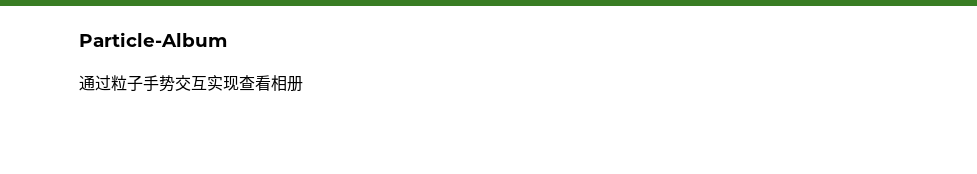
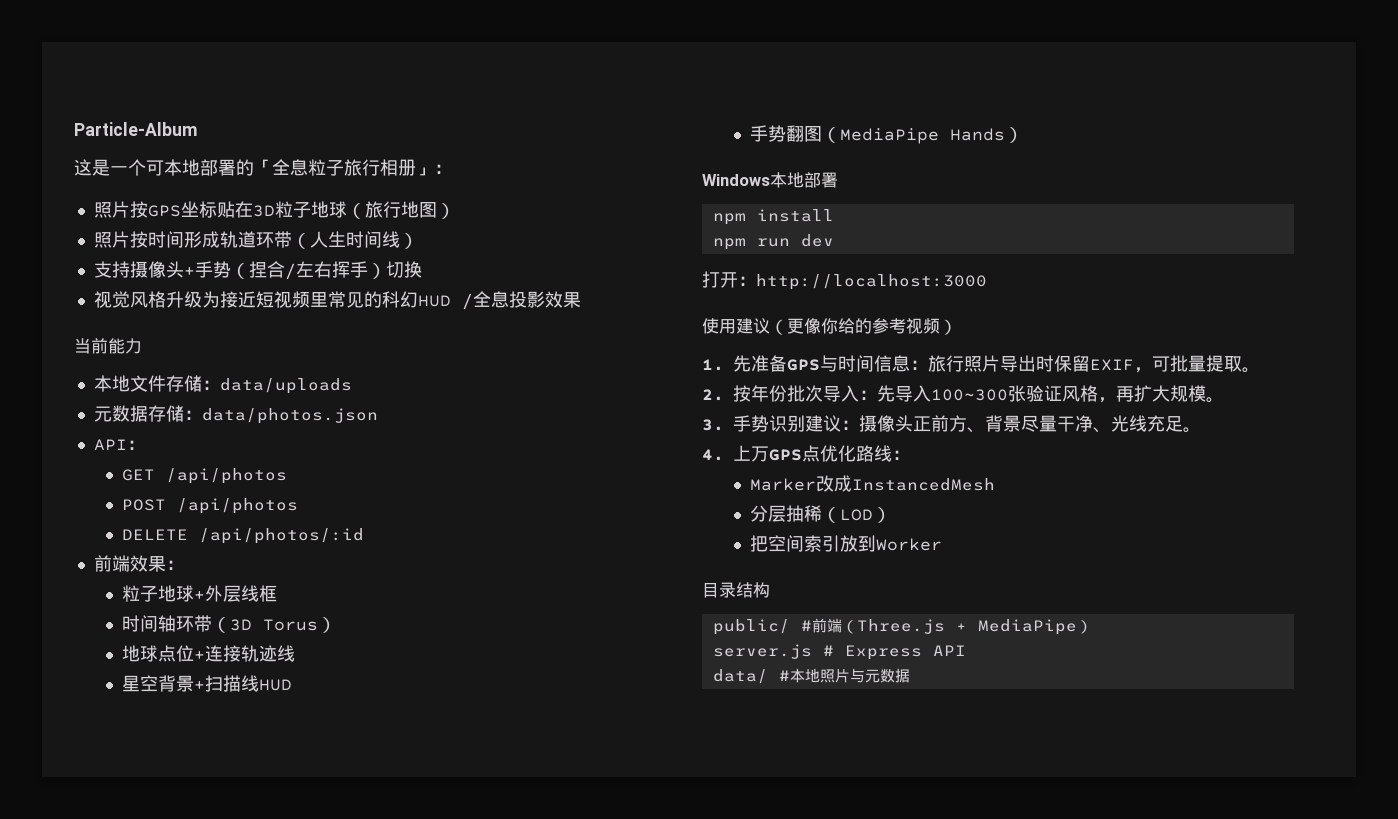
[79,75,303,92] 通过粒子手势交互实现查看相册 -> [74,159,452,176] [93,201,455,219] [93,231,418,249] [93,261,422,280] [93,291,581,310] [74,338,142,354] [93,375,352,394] [93,405,378,424] [93,439,145,451] [121,468,287,484] [121,498,298,514] [121,528,364,544] [93,555,184,572] [121,585,277,602] [121,615,336,633] [121,645,295,662] [121,675,292,692] [749,125,1023,144] [702,172,838,188] [712,209,834,225] [712,234,834,250] [702,271,987,290] [702,318,957,335] [702,355,1260,373] [702,385,1224,403] [702,415,1201,433] [702,445,910,462] [749,475,995,492] [749,505,891,523] [749,535,942,552] [702,582,770,598] [712,618,1092,635] [712,644,966,660] [712,668,910,684] 这是一个可本地部署的「全息粒子旅行相册」： // 照片按GPS坐标贴在3D粒子地球（旅行地图） // 照片按时间形成轨道环带（人生时间线） // 支持摄像头+手势（捏合/左右挥手）切换 // 视觉风格升级为接近短视频里常见的科幻HUD /全息投影效果 // 当前能力 // 本地文件存储：data/uploads // 元数据存储：data/photos.json // API： // GET /api/photos // POST /api/photos // DELETE /api/photos/:id // 前端效果： // 粒子地球+外层线框 // 时间轴环带（3D Torus） // 地球点位+连接轨迹线 // 星空背景+扫描线HUD // 手势翻图（MediaPipe Hands） // Windows本地部署 // npm install // npm run dev // 打开：http://localhost:3000 // 使用建议（更像你给的参考视频） // 1.先准备GPS与时间信息：旅行照片导出时保留EXIF，可批量提取。 // 2.按年份批次导入：先导入100~300张验证风格，再扩大规模。 // 3.手势识别建议：摄像头正前方、背景尽量干净、光线充足。 // 4.上万GPS点优化路线： // Marker改成InstancedMesh // 分层抽稀（LOD） // 把空间索引放到Worker // 目录结构 // public/ #前端（Three.js + MediaPipe） // server.js # Express API // data/ #本地照片与元数据

